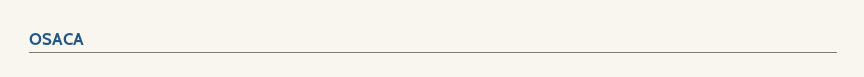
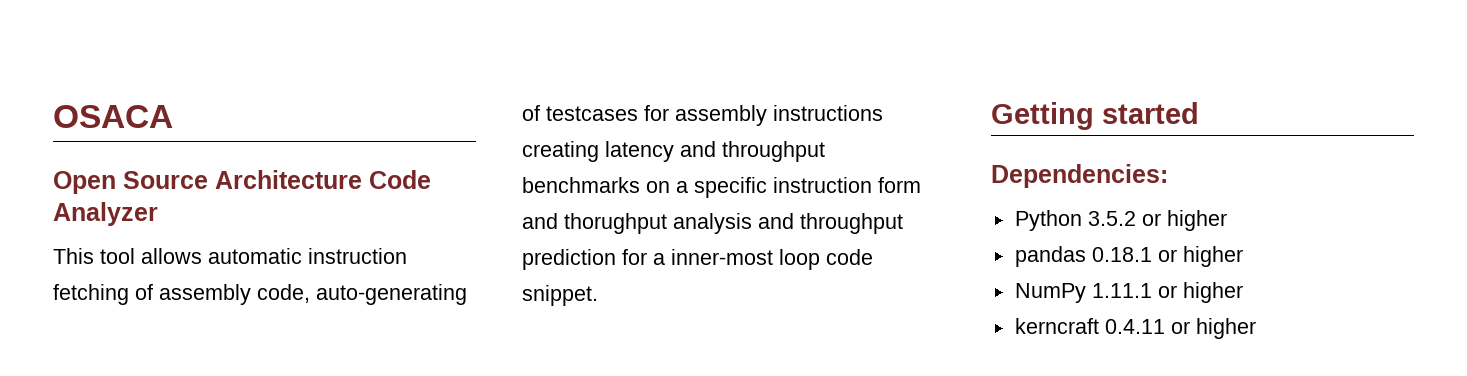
(84, 39) none -> [53,170,431,194] [53,202,158,226] [53,248,407,264] [53,284,467,305] [522,105,883,126] [522,141,825,162] [522,177,921,198] [522,213,903,234] [522,249,873,270] [522,285,598,306] [991,102,1199,130] [991,164,1168,188] [1014,210,1227,231] [1014,246,1243,267] [1014,282,1243,303] [1014,318,1256,339] // Open Source Architecture Code Analyzer // This tool allows automatic instruction fetching of assembly code, auto-generating of testcases for assembly instructions creating latency and throughput benchmarks on a specific instruction form and thorughput analysis and throughput prediction for a inner-most loop code snippet. // Getting started // Dependencies: // Python 3.5.2 or higher // pandas 0.18.1 or higher // NumPy 1.11.1 or higher // kerncraft 0.4.11 or higher

